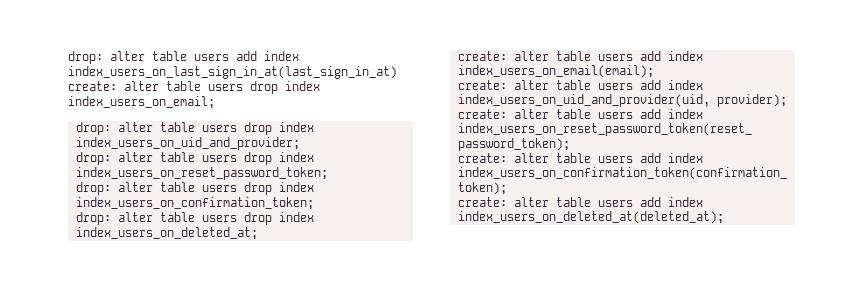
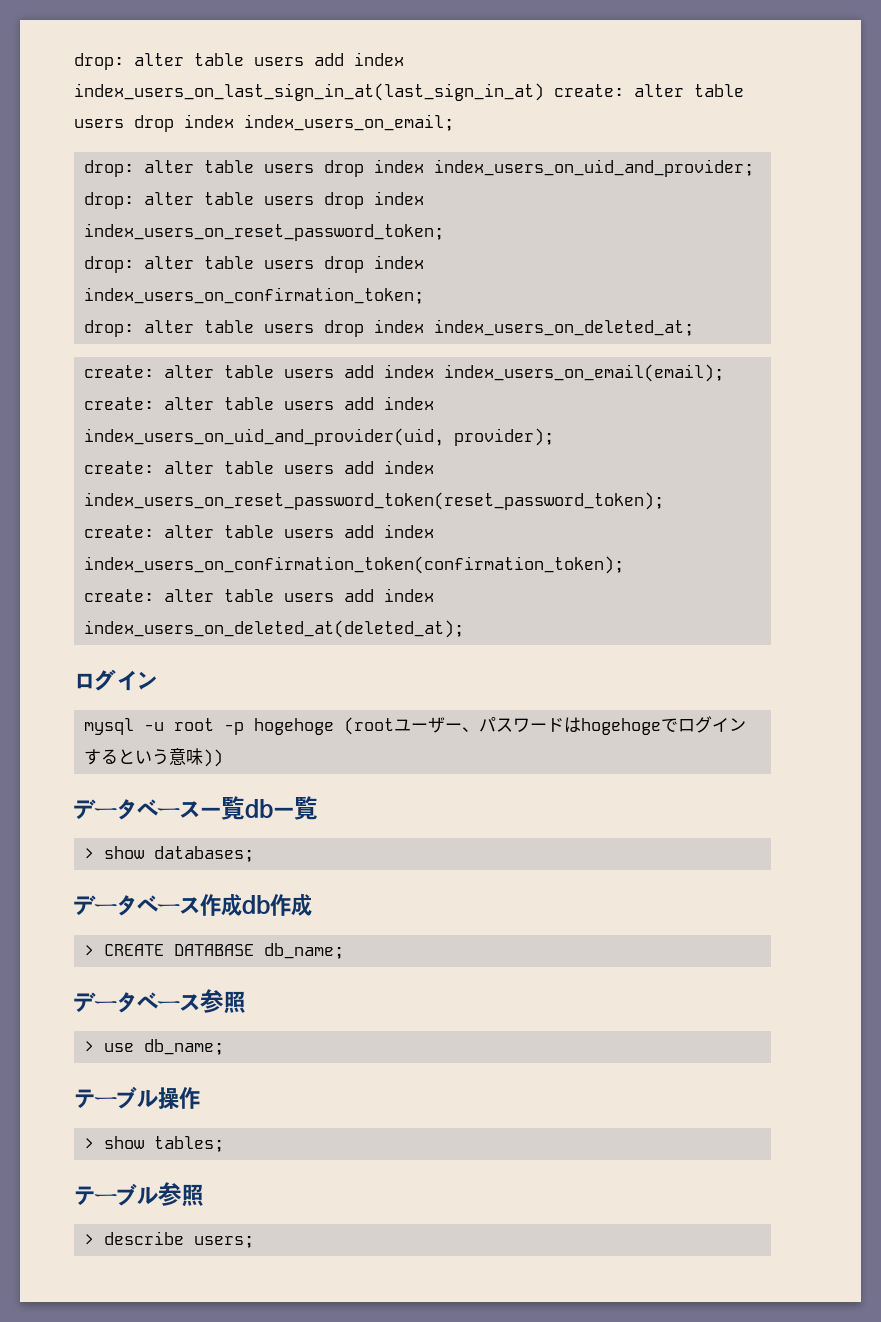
(724, 217) none -> [74,669,158,691] [84,716,747,735] [84,748,224,767] [74,796,318,820] [84,846,255,862] [74,894,312,916] [84,943,345,959] [74,989,245,1014] [84,1039,225,1055] [74,1086,200,1109] [84,1136,225,1152] [74,1182,203,1207] [84,1231,255,1248] // ログイン // mysql -u root -p hogehoge (rootユーザー、パスワードはhogehogeでログインするという意味)) // データベース一覧db一覧 // > show databases; // データベース作成db作成 // > CREATE DATABASE db_name; // データベース参照 // > use db_name; // テーブル操作 // > show tables; // テーブル参照 // > describe users;

